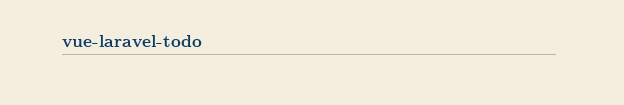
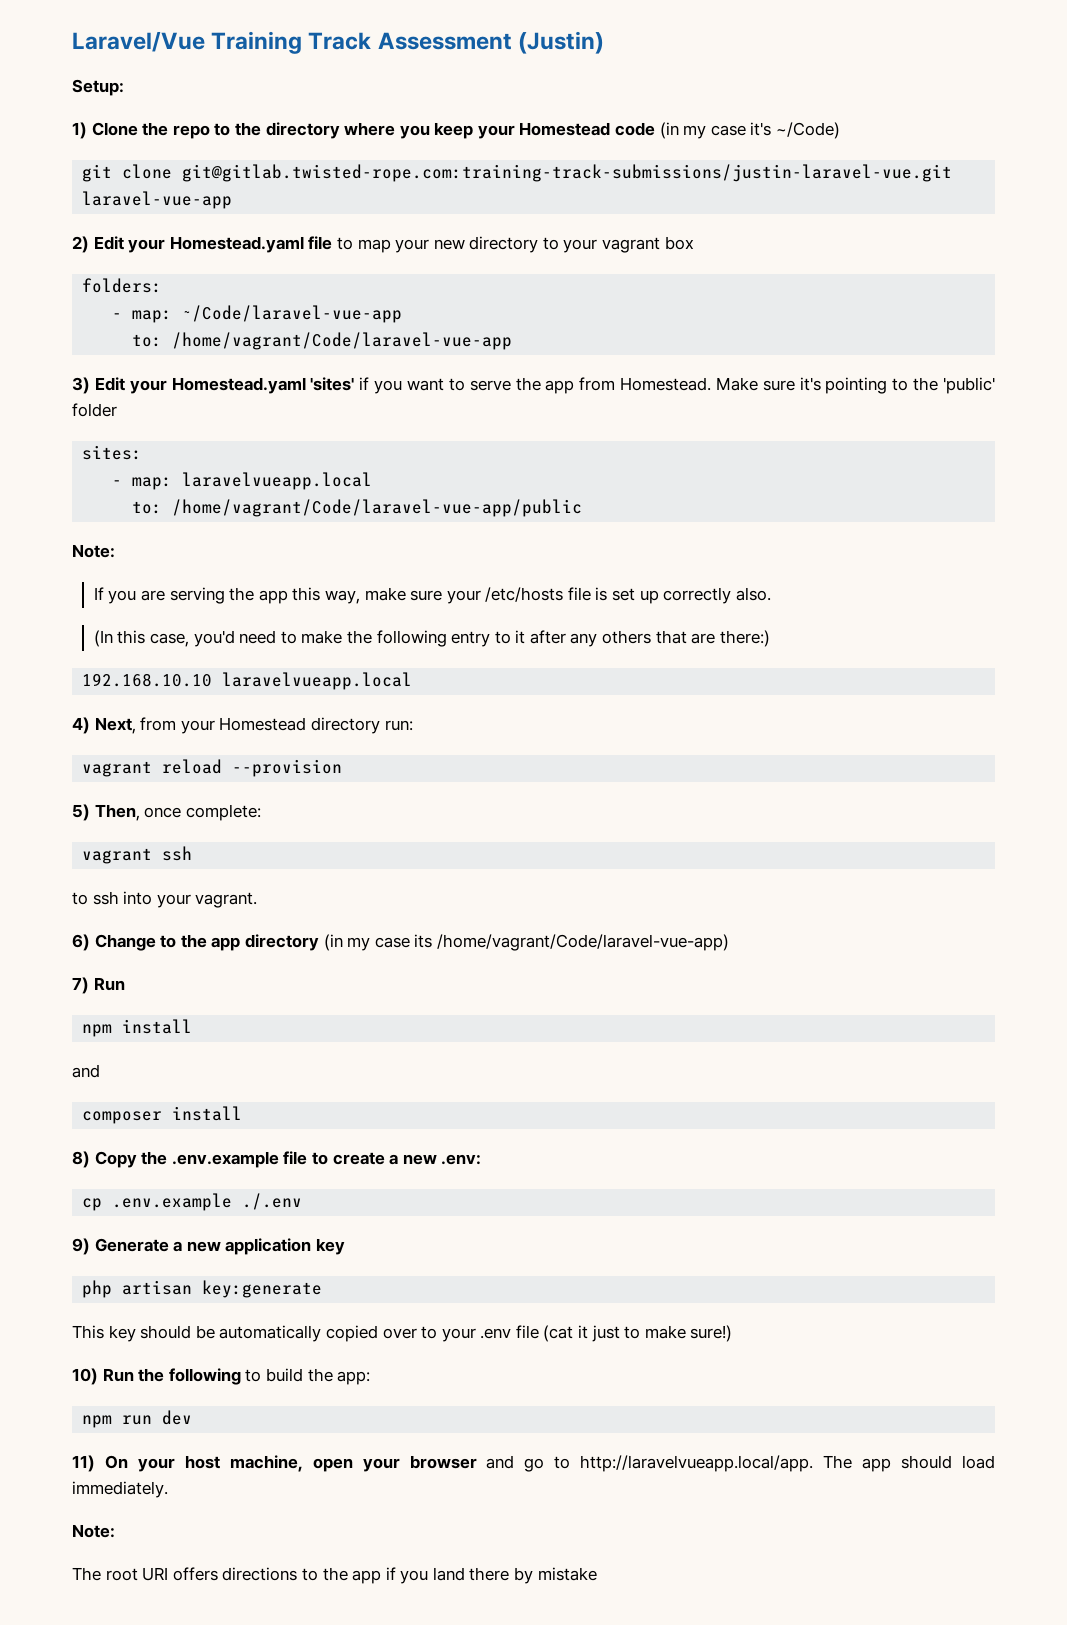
[62,35,202,48] vue-laravel-todo -> [72,31,604,54] [72,79,124,96] [72,122,841,139] [82,164,953,182] [82,191,233,209] [72,236,694,253] [82,278,163,293] [112,305,403,323] [132,332,513,350] [72,377,996,394] [72,403,117,417] [82,445,143,460] [112,472,373,490] [132,499,583,517] [72,544,115,558] [93,587,771,604] [93,630,770,647] [82,672,413,690] [72,717,413,734] [82,759,343,777] [72,804,261,821] [82,846,193,864] [72,891,258,908] [72,934,729,951] [72,977,125,994] [82,1019,193,1037] [72,1064,100,1078] [82,1106,243,1124] [72,1151,482,1168] [82,1193,303,1211] [72,1238,345,1255] [82,1280,323,1298] [72,1325,733,1342] [72,1368,371,1385] [82,1410,193,1428] [72,1455,995,1472] [72,1481,168,1498] [72,1524,115,1538] [72,1567,597,1584] Laravel/Vue Training Track Assessment (Justin) // Setup: // 1) Clone the repo to the directory where you keep your Homestead code (in my case it's ~/Code) // git clone git@gitlab.twisted-rope.com:training-track-submissions/justin-laravel-vue.git laravel-vue-app // 2) Edit your Homestead.yaml file to map your new directory to your vagrant box // folders: // - map: ~/Code/laravel-vue-app // to: /home/vagrant/Code/laravel-vue-app // 3) Edit your Homestead.yaml 'sites' if you want to serve the app from Homestead. Make sure it's pointing to the 'public' folder // sites: // - map: laravelvueapp.local // to: /home/vagrant/Code/laravel-vue-app/public // Note: // If you are serving the app this way, make sure your /etc/hosts file is set up correctly also. // (In this case, you'd need to make the following entry to it after any others that are there:) // 192.168.10.10 laravelvueapp.local // 4) Next, from your Homestead directory run: // vagrant reload --provision // 5) Then, once complete: // vagrant ssh // to ssh into your vagrant. // 6) Change to the app directory (in my case its /home/vagrant/Code/laravel-vue-app) // 7) Run // npm install // and // composer install // 8) Copy the .env.example file to create a new .env: // cp .env.example ./.env // 9) Generate a new application key // php artisan key:generate // This key should be automatically copied over to your .env file (cat it just to make sure!) // 10) Run the following to build the app: // npm run dev // 11) On your host machine, open your browser and go to http://laravelvueapp.local/app. The app should load immediately. // Note: // The root URI offers directions to the app if you land there by mistake

